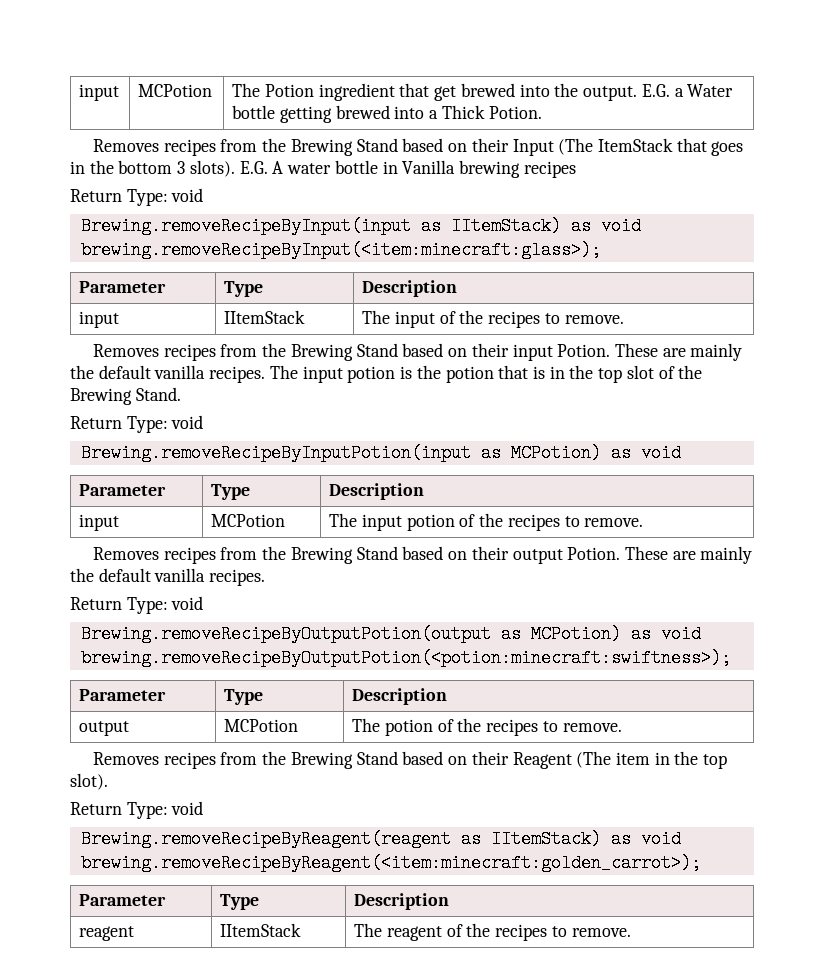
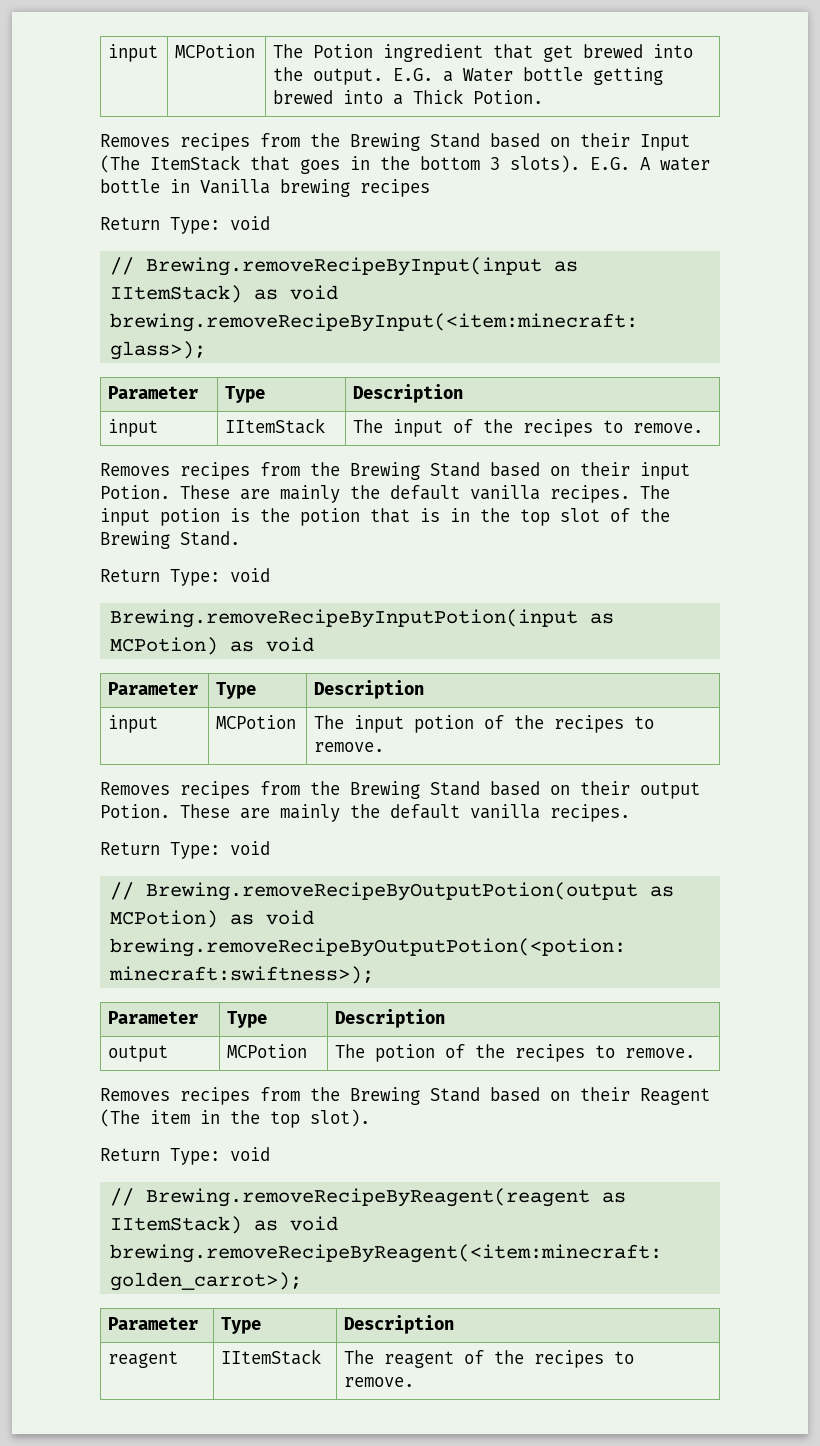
(204, 195) none -> [110,257,135,275] //
(204, 603) none -> [110,882,135,900] //
(204, 808) none -> [110,1188,135,1206] //

